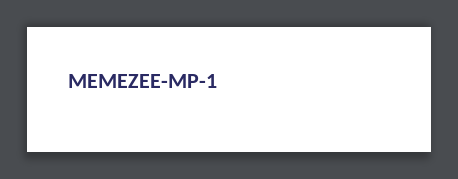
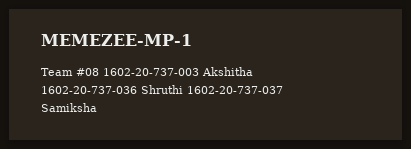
(217, 81) none -> [41,67,253,76] [41,85,283,94] [41,103,97,112] // Team #08 1602-20-737-003 Akshitha 1602-20-737-036 Shruthi 1602-20-737-037 Samiksha

